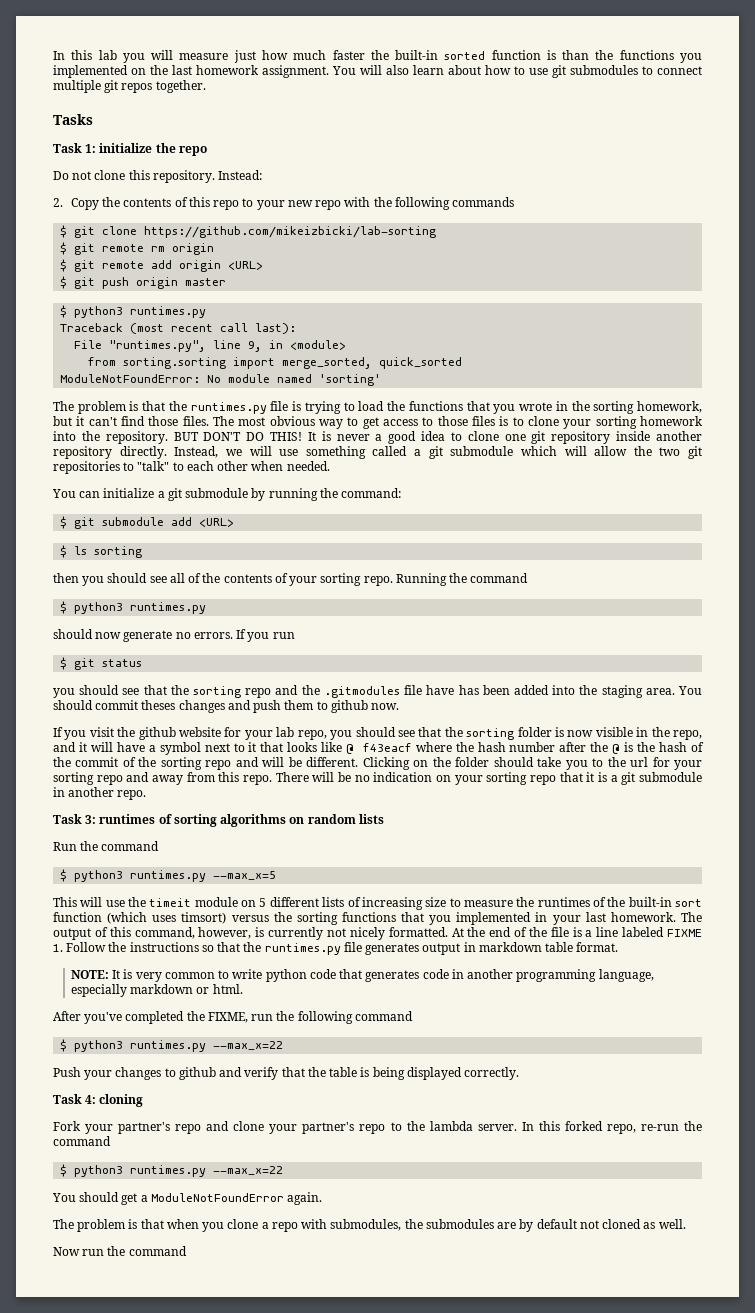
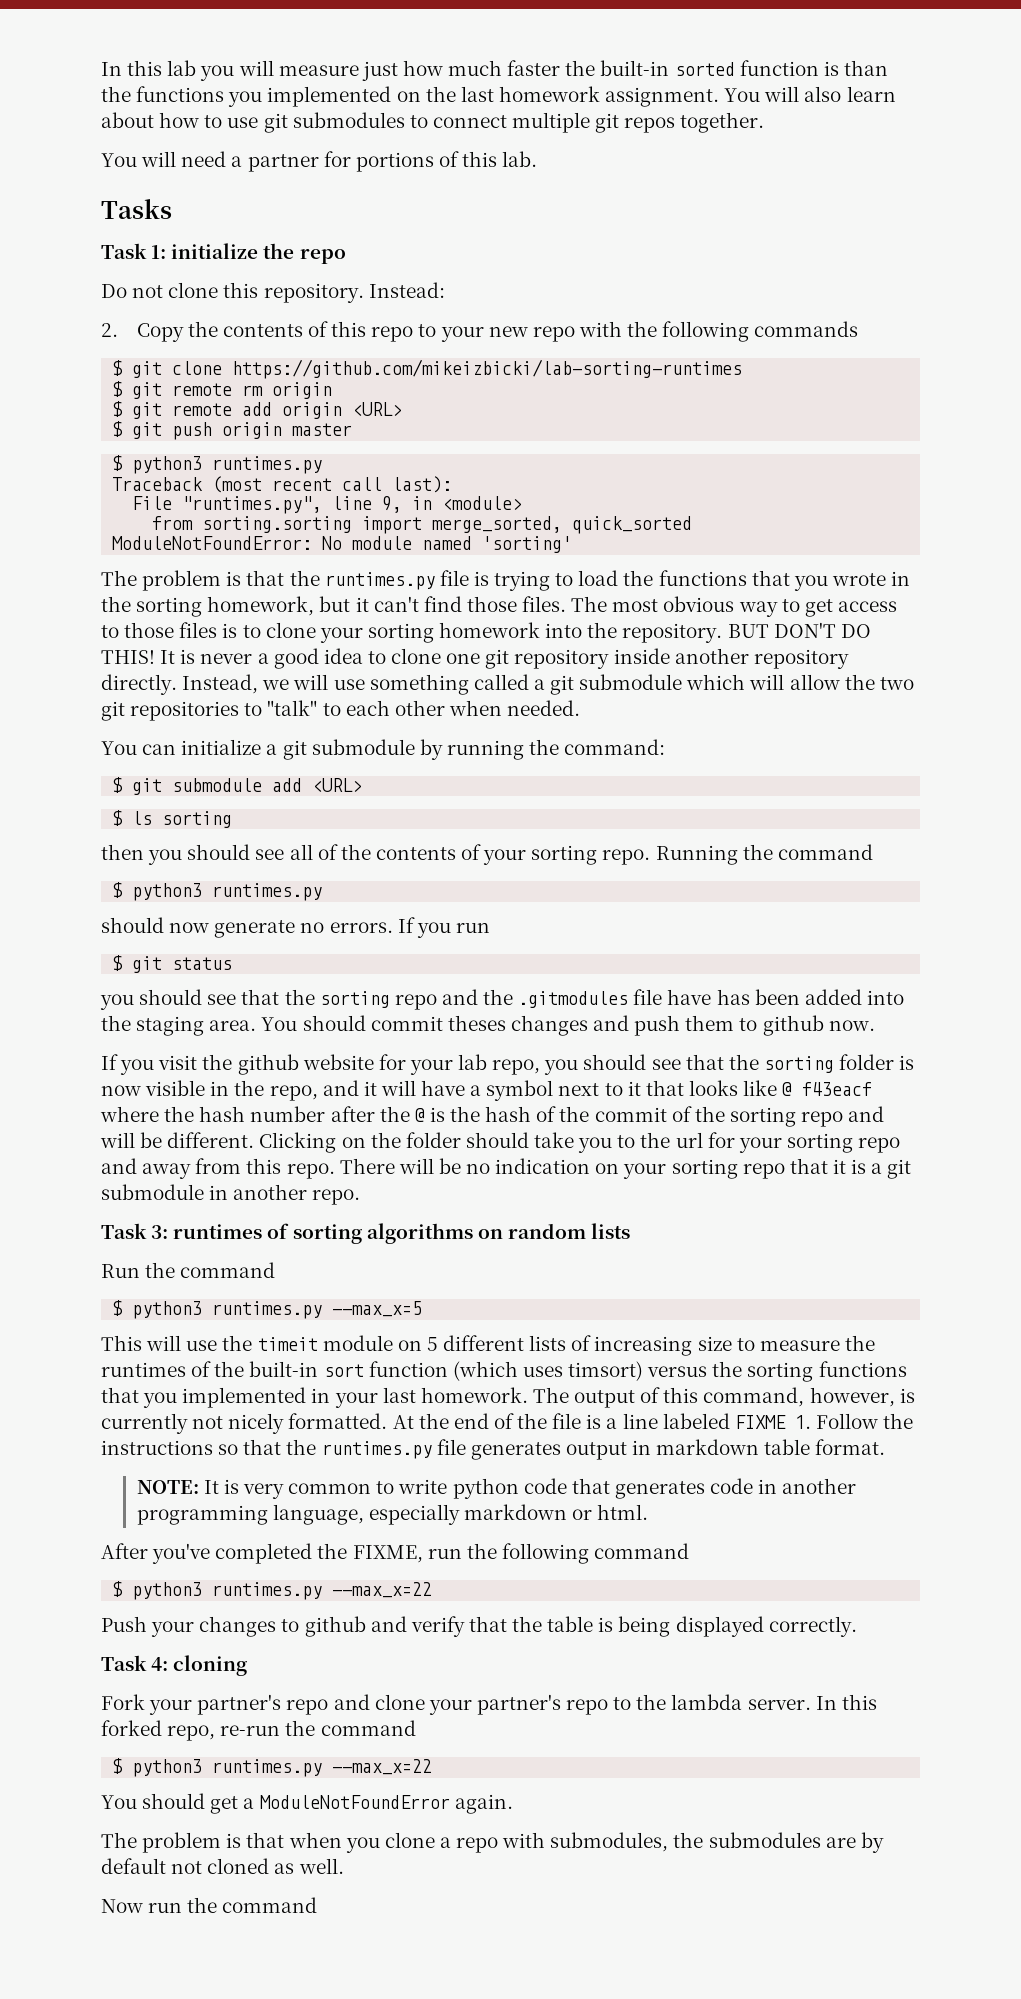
(206, 86) none -> [101,151,538,172] // You will need a partner for portions of this lab.
[144,226,437,238] https://github.com/mikeizbicki/lab-sorting -> [232,359,743,379] https://github.com/mikeizbicki/lab-sorting-runtimes

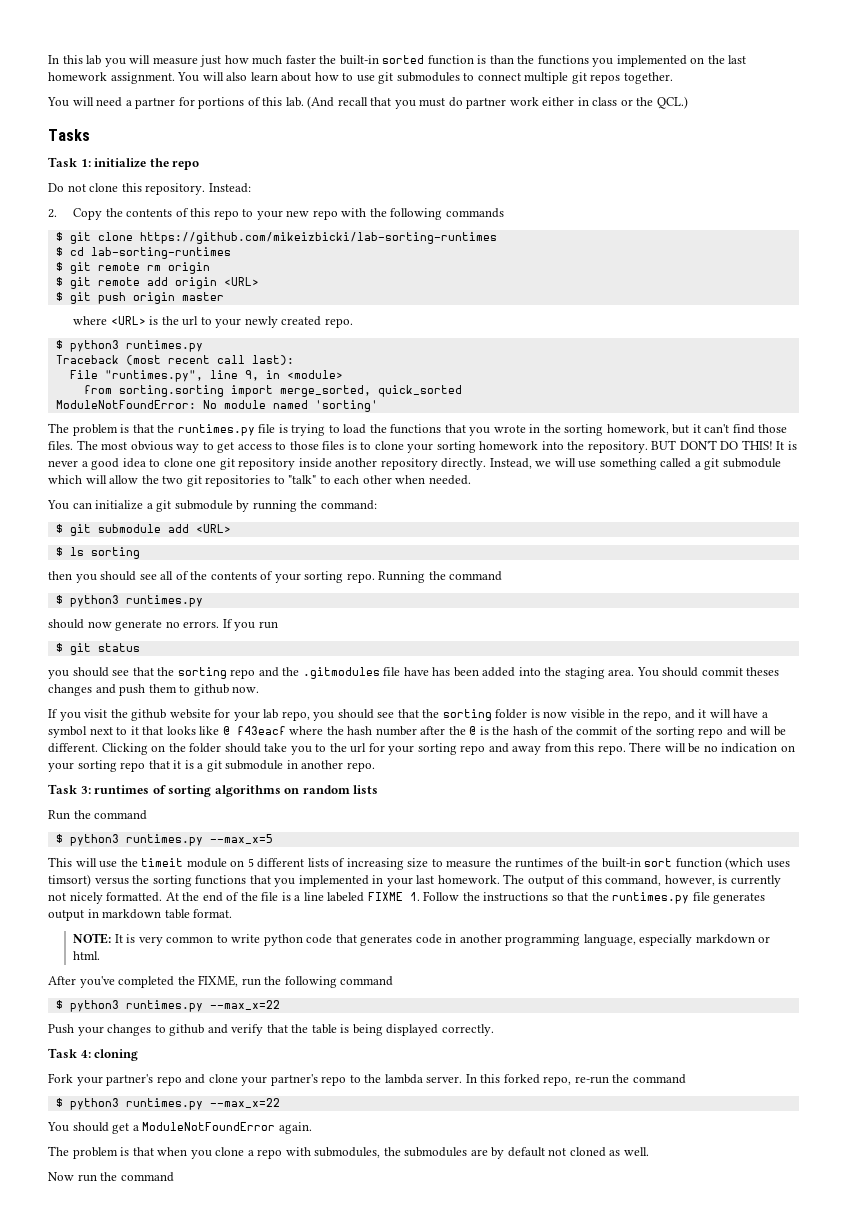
(538, 159) none -> [307,96,688,109] (And recall that you must do partner work either in class or the QCL.)
(743, 369) none -> [55,247,231,259] // $ cd lab-sorting-runtimes
(353, 429) none -> [73,316,353,328] // where <URL> is the url to your newly created repo.

